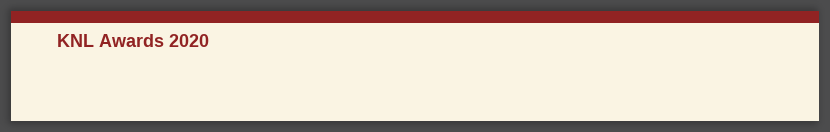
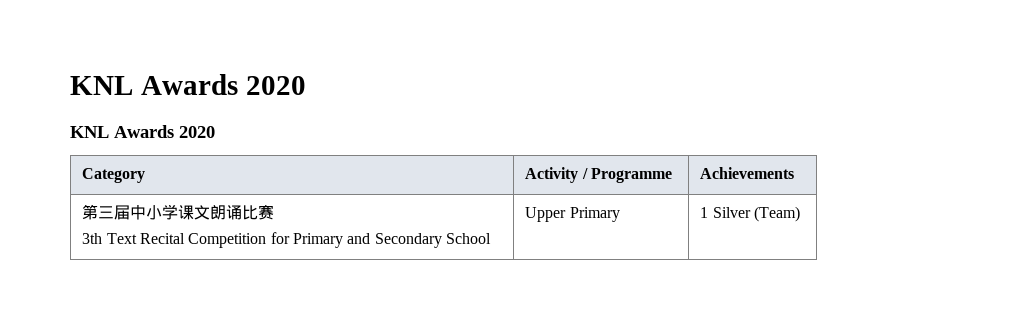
[57,34,209,47] KNL Awards 2020 -> [70,74,306,95] [70,125,215,138] [82,168,146,183] [525,167,673,183] [700,167,795,179] [82,204,275,220] [82,232,491,248] [525,207,620,222] [700,206,801,222] KNL Awards 2020 // KNL Awards 2020 // Category | Activity / Programme | Achievements // 第三届中小学课文朗诵比赛 // 3th Text Recital Competition for Primary and Secondary School | Upper Primary | 1 Silver (Team)

